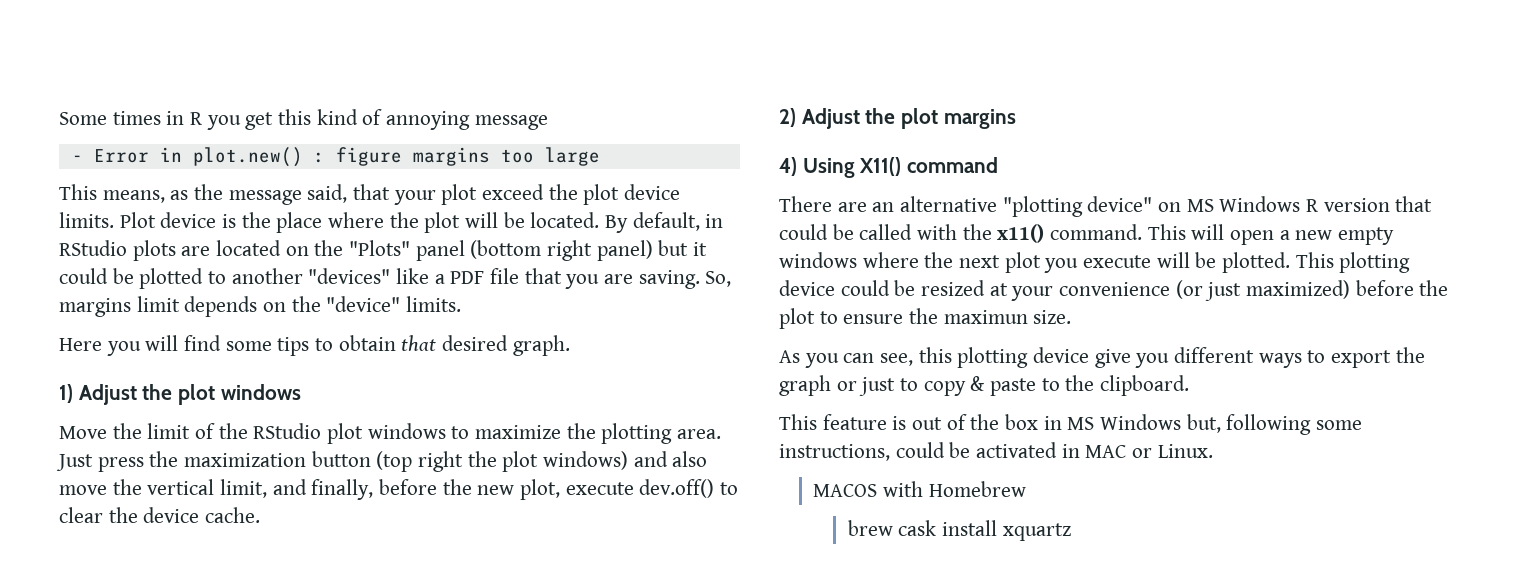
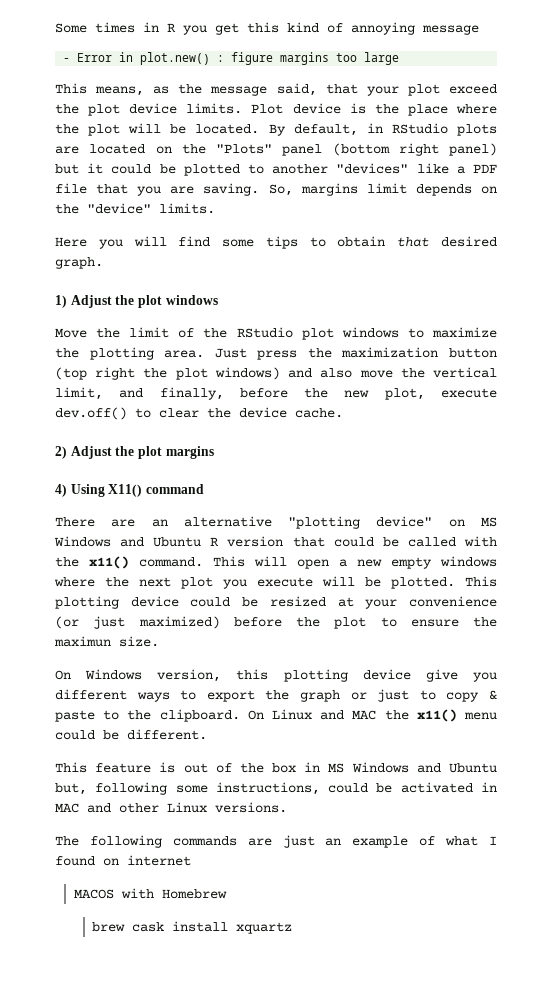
(1301, 204) none -> [120,537,202,547] and Ubuntu
[779,350,914,368] As you can see, -> [55,669,222,682] On Windows version,
(1190, 385) none -> [247,709,497,722] [55,729,207,740] On Linux and MAC the x11() menu could be different.
(1182, 422) none -> [416,763,498,773] and Ubuntu
[1132,444,1213,458] or Linux. -> [87,802,287,813] [55,835,498,848] [55,855,191,866] and other Linux versions. // The following commands are just an example of what I found on internet

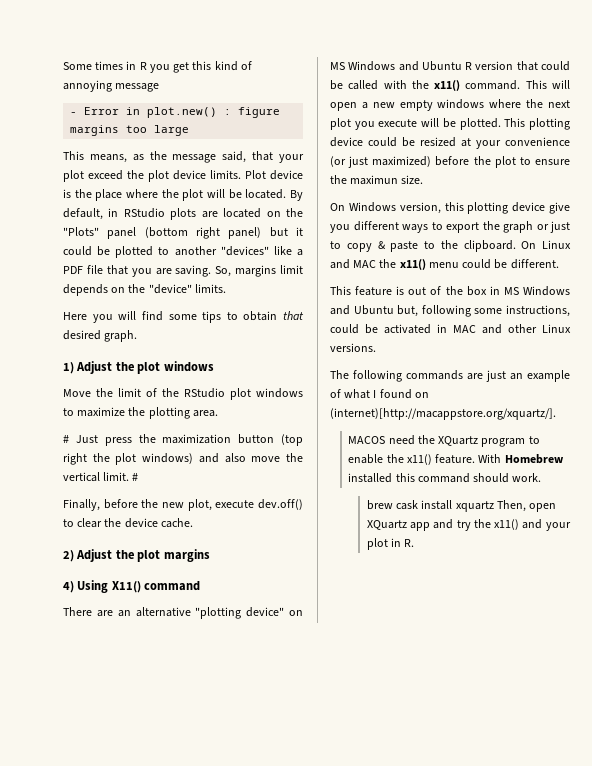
(205, 354) none -> [63,435,69,443] // #
[55,387,224,400] limit, and finally, -> [103,472,139,481] [63,499,100,511] limit. # // Finally,
[127,855,191,866] internet -> [330,408,556,420] (internet)[http://macappstore.org/xquartz/].
[120,888,227,899] [92,921,293,934] with Homebrew // brew cask install xquartz -> [388,435,540,447] [348,454,564,465] [348,473,542,483] [366,500,557,512] [366,519,571,531] [366,538,415,550] need the XQuartz program to enable the x11() feature. With Homebrew installed this command should work. // brew cask install xquartz Then, open XQuartz app and try the x11() and your plot in R.

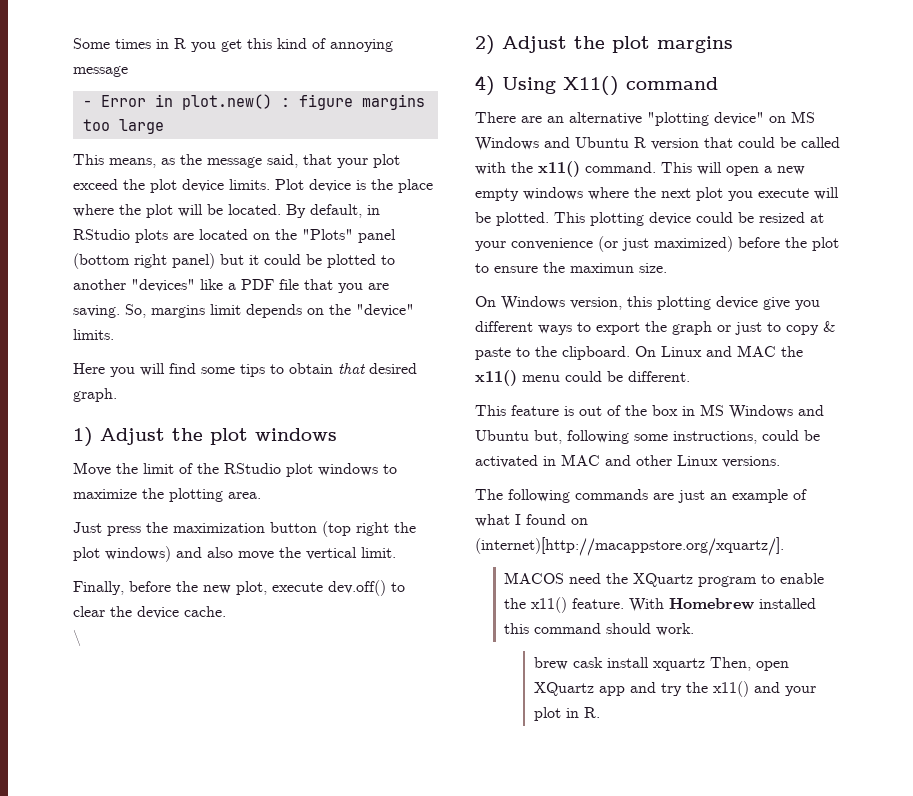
[63,435,69,443] # -> (261, 495) none
[132,473,139,481] # -> (396, 552) none
(193, 523) none -> [73,630,81,646] // \

